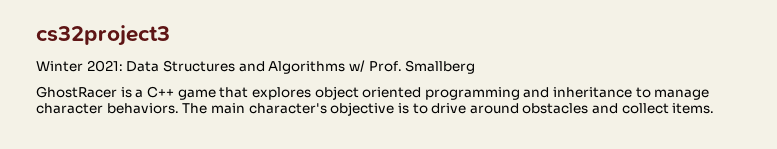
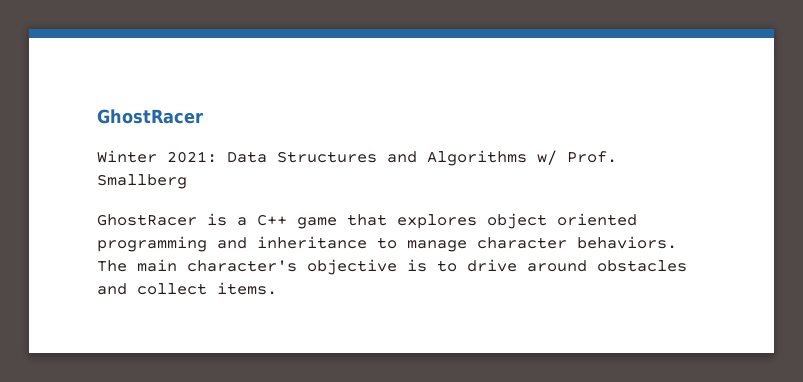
[36,25,170,46] cs32project3 -> [97,109,203,124] GhostRacer

